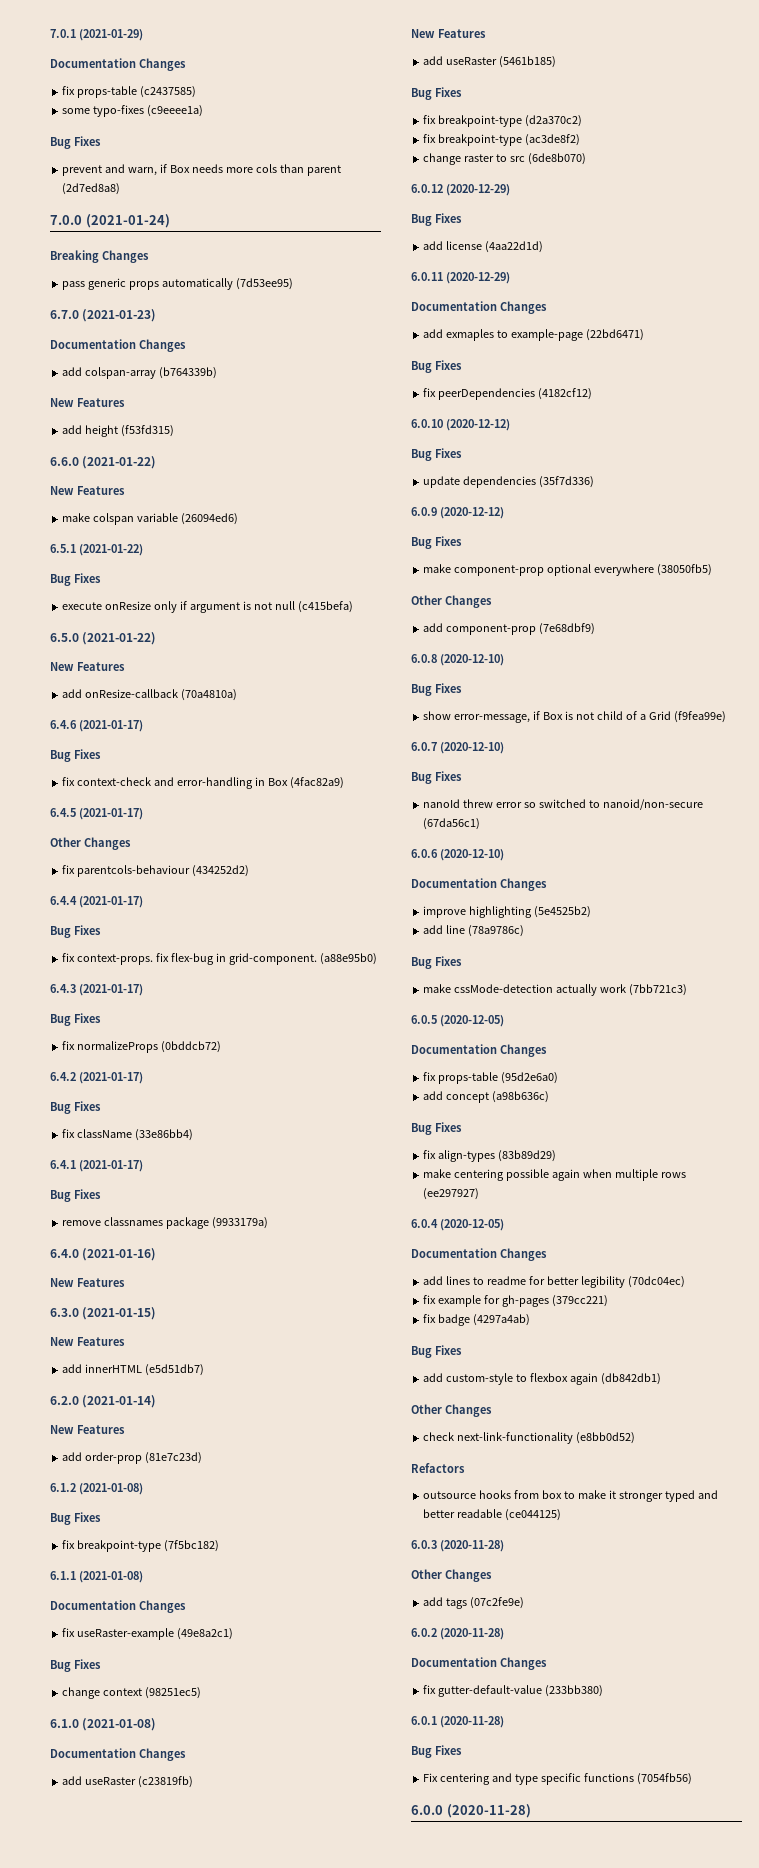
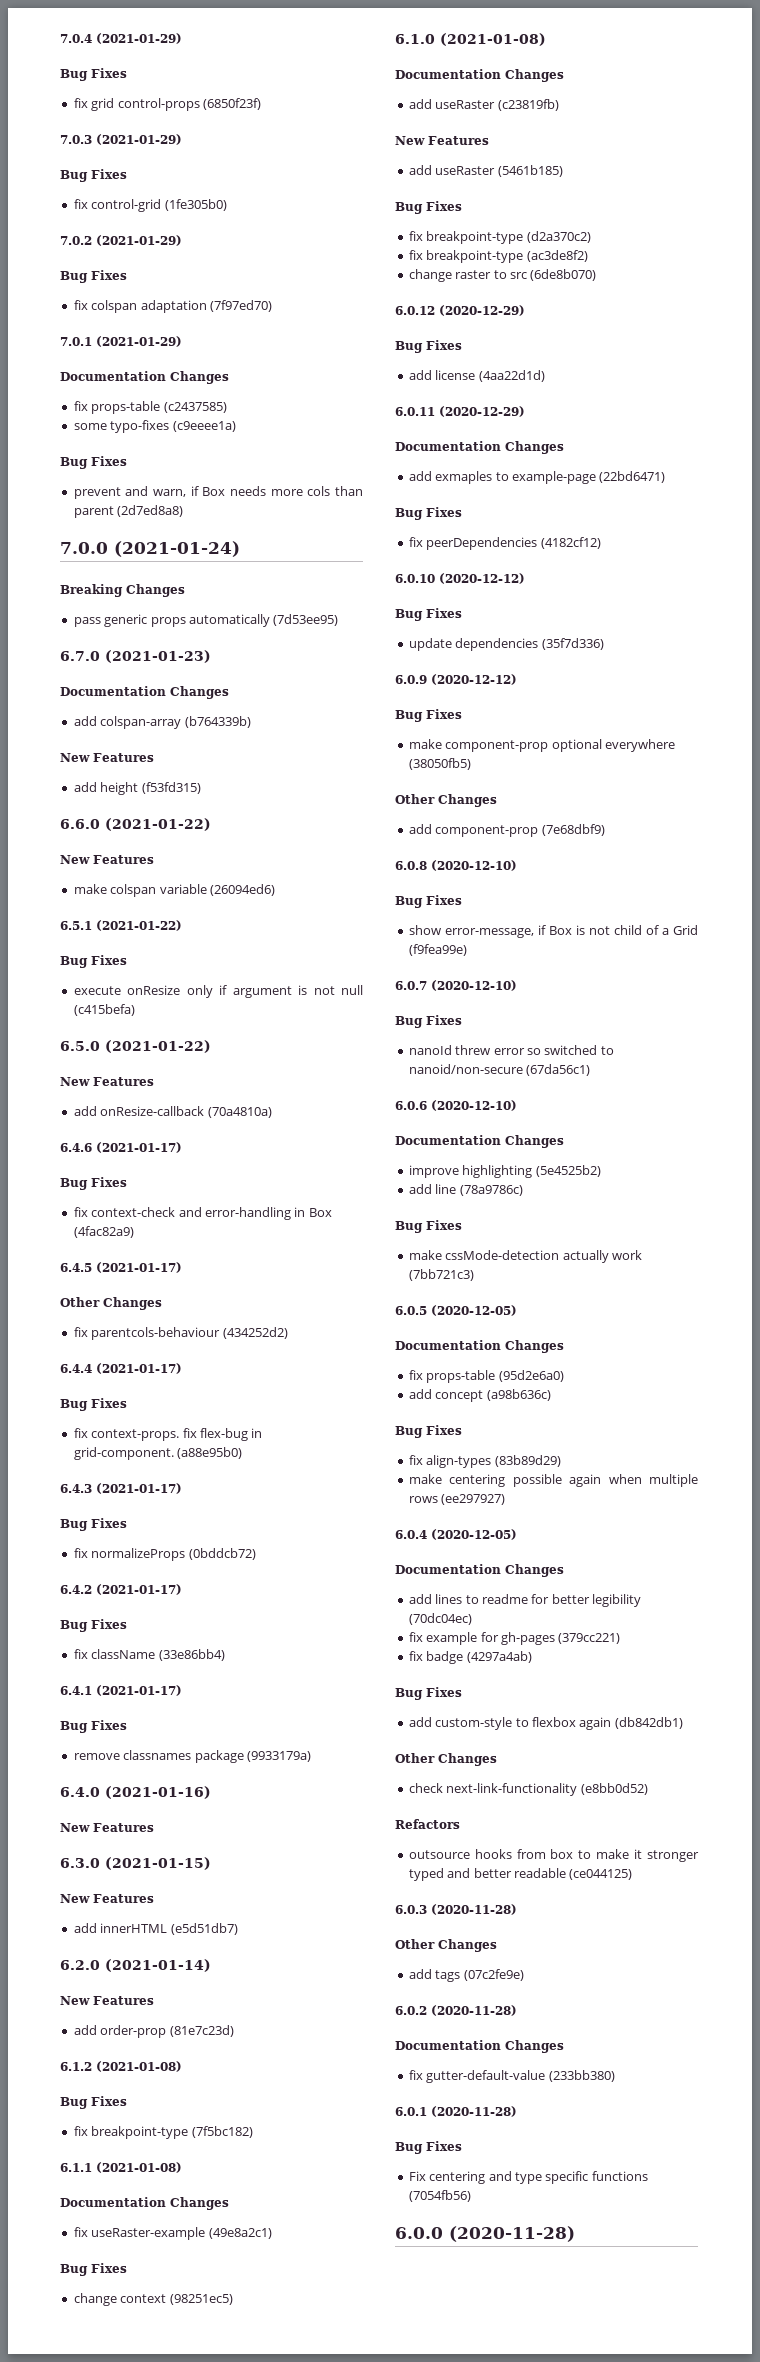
(50, 33) none -> [60,33,182,44] [60,68,127,81] [73,98,261,111] [60,134,182,145] [60,169,127,182] [73,199,227,212] [60,235,182,246] [60,270,127,283] [73,300,272,313] 7.0.4 (2021-01-29) // Bug Fixes // fix grid control-props (6850f23f) // 7.0.3 (2021-01-29) // Bug Fixes // fix control-grid (1fe305b0) // 7.0.2 (2021-01-29) // Bug Fixes // fix colspan adaptation (7f97ed70) //

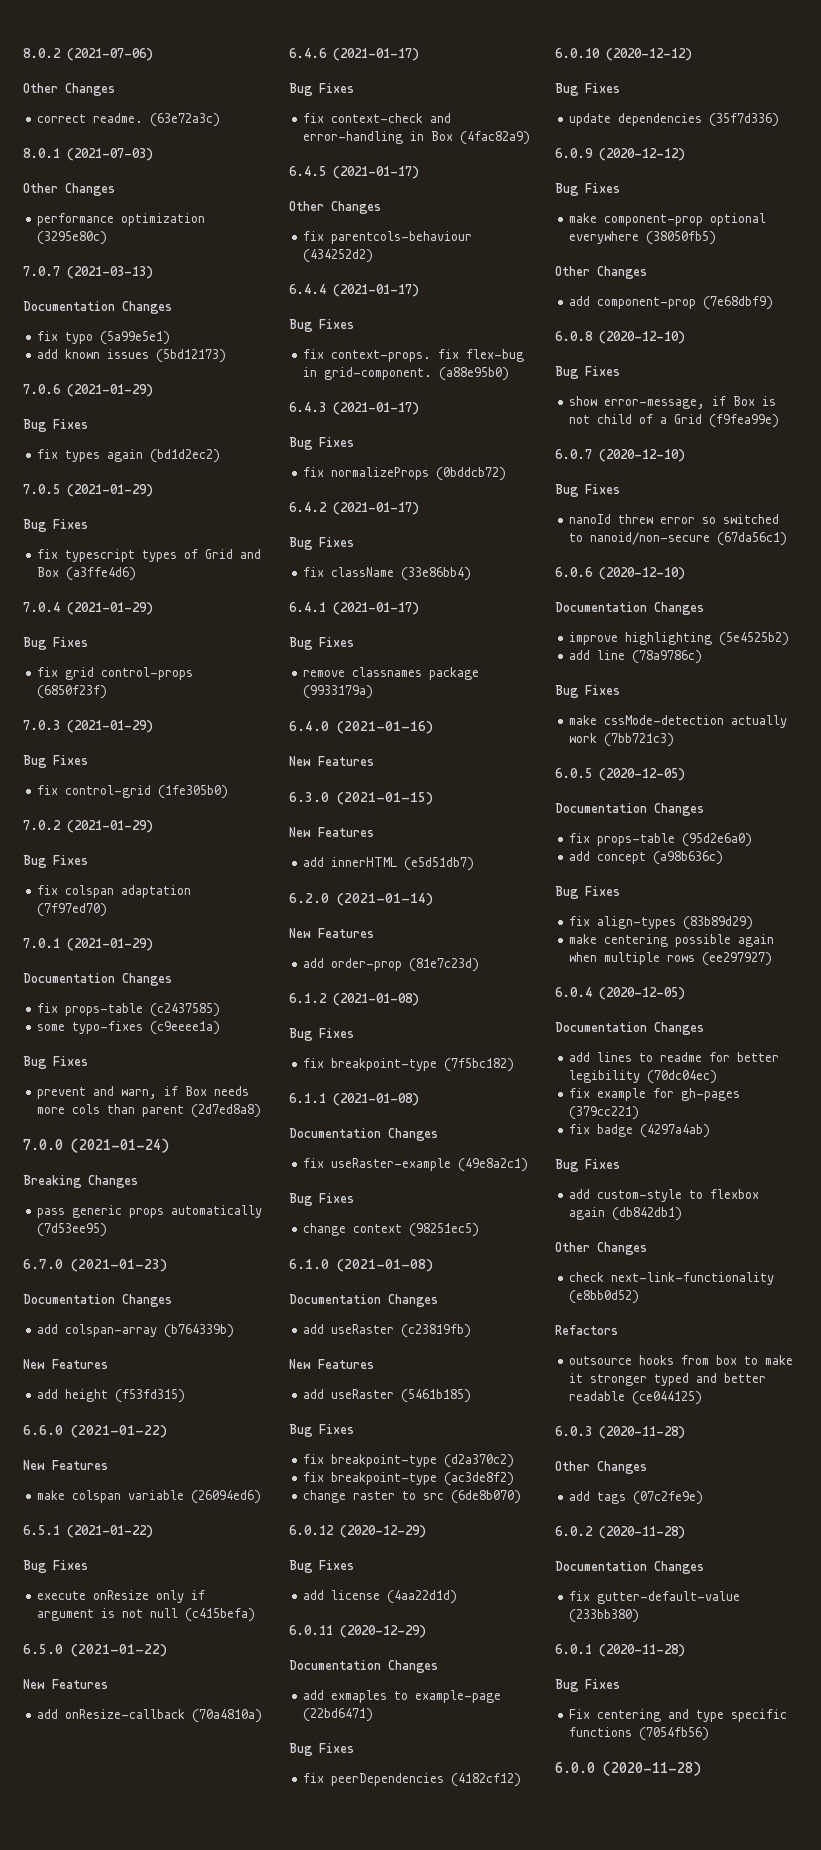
(60, 38) none -> [23,48,153,61] [23,83,115,96] [37,113,221,127] [23,148,153,161] [23,183,115,196] [37,213,206,226] [37,231,108,245] [23,266,153,279] [23,301,172,314] [37,331,171,345] [37,349,227,363] [23,384,153,397] [23,419,88,432] [37,449,221,463] [23,484,153,497] [23,519,88,532] [37,549,262,562] [37,567,137,581] 8.0.2 (2021-07-06) // Other Changes // correct readme. (63e72a3c) // 8.0.1 (2021-07-03) // Other Changes // performance optimization (3295e80c) // 7.0.7 (2021-03-13) // Documentation Changes // fix typo (5a99e5e1) // add known issues (5bd12173) // 7.0.6 (2021-01-29) // Bug Fixes // fix types again (bd1d2ec2) // 7.0.5 (2021-01-29) // Bug Fixes // fix typescript types of Grid and Box (a3ffe4d6) //

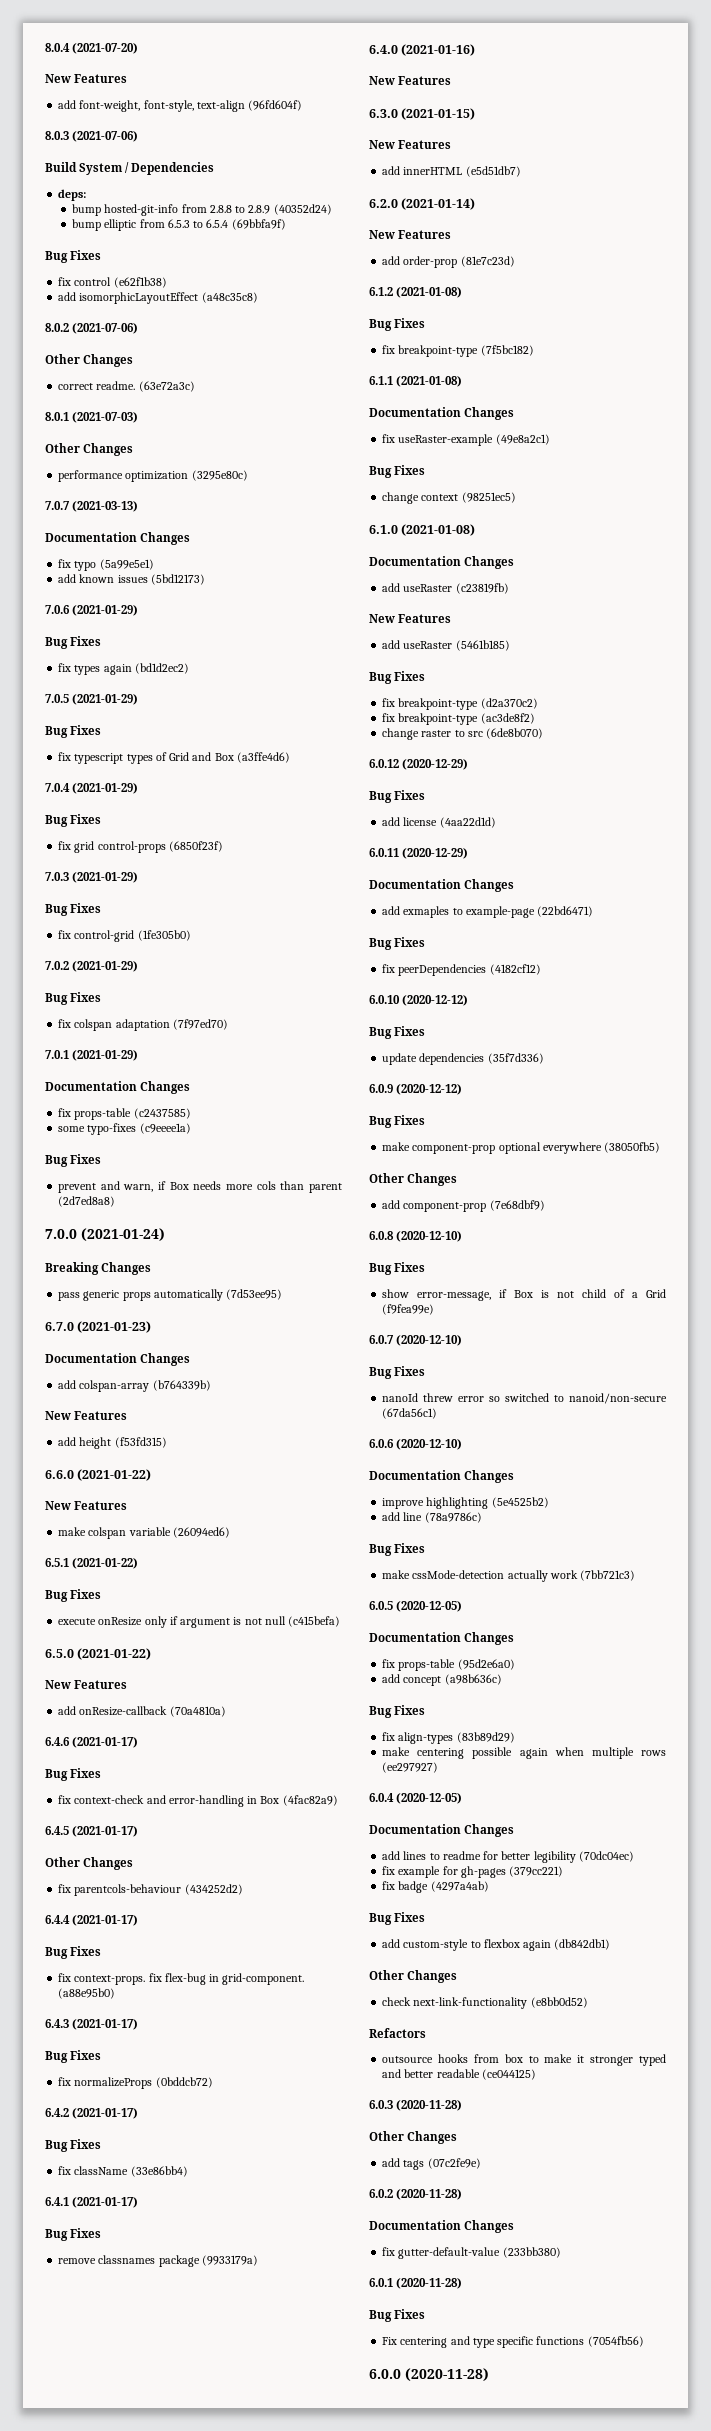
(23, 53) none -> [45,43,139,54] [45,74,128,83] [58,100,303,112] [45,131,139,142] [45,162,215,175] [58,189,87,201] [72,204,332,216] [72,219,286,231] [45,250,102,263] [58,277,167,288] [58,292,258,304] 8.0.4 (2021-07-20) // New Features // add font-weight, font-style, text-align (96fd604f) // 8.0.3 (2021-07-06) // Build System / Dependencies // deps: // bump hosted-git-info from 2.8.8 to 2.8.9 (40352d24) // bump elliptic from 6.5.3 to 6.5.4 (69bbfa9f) // Bug Fixes // fix control (e62f1b38) // add isomorphicLayoutEffect (a48c35c8) //

